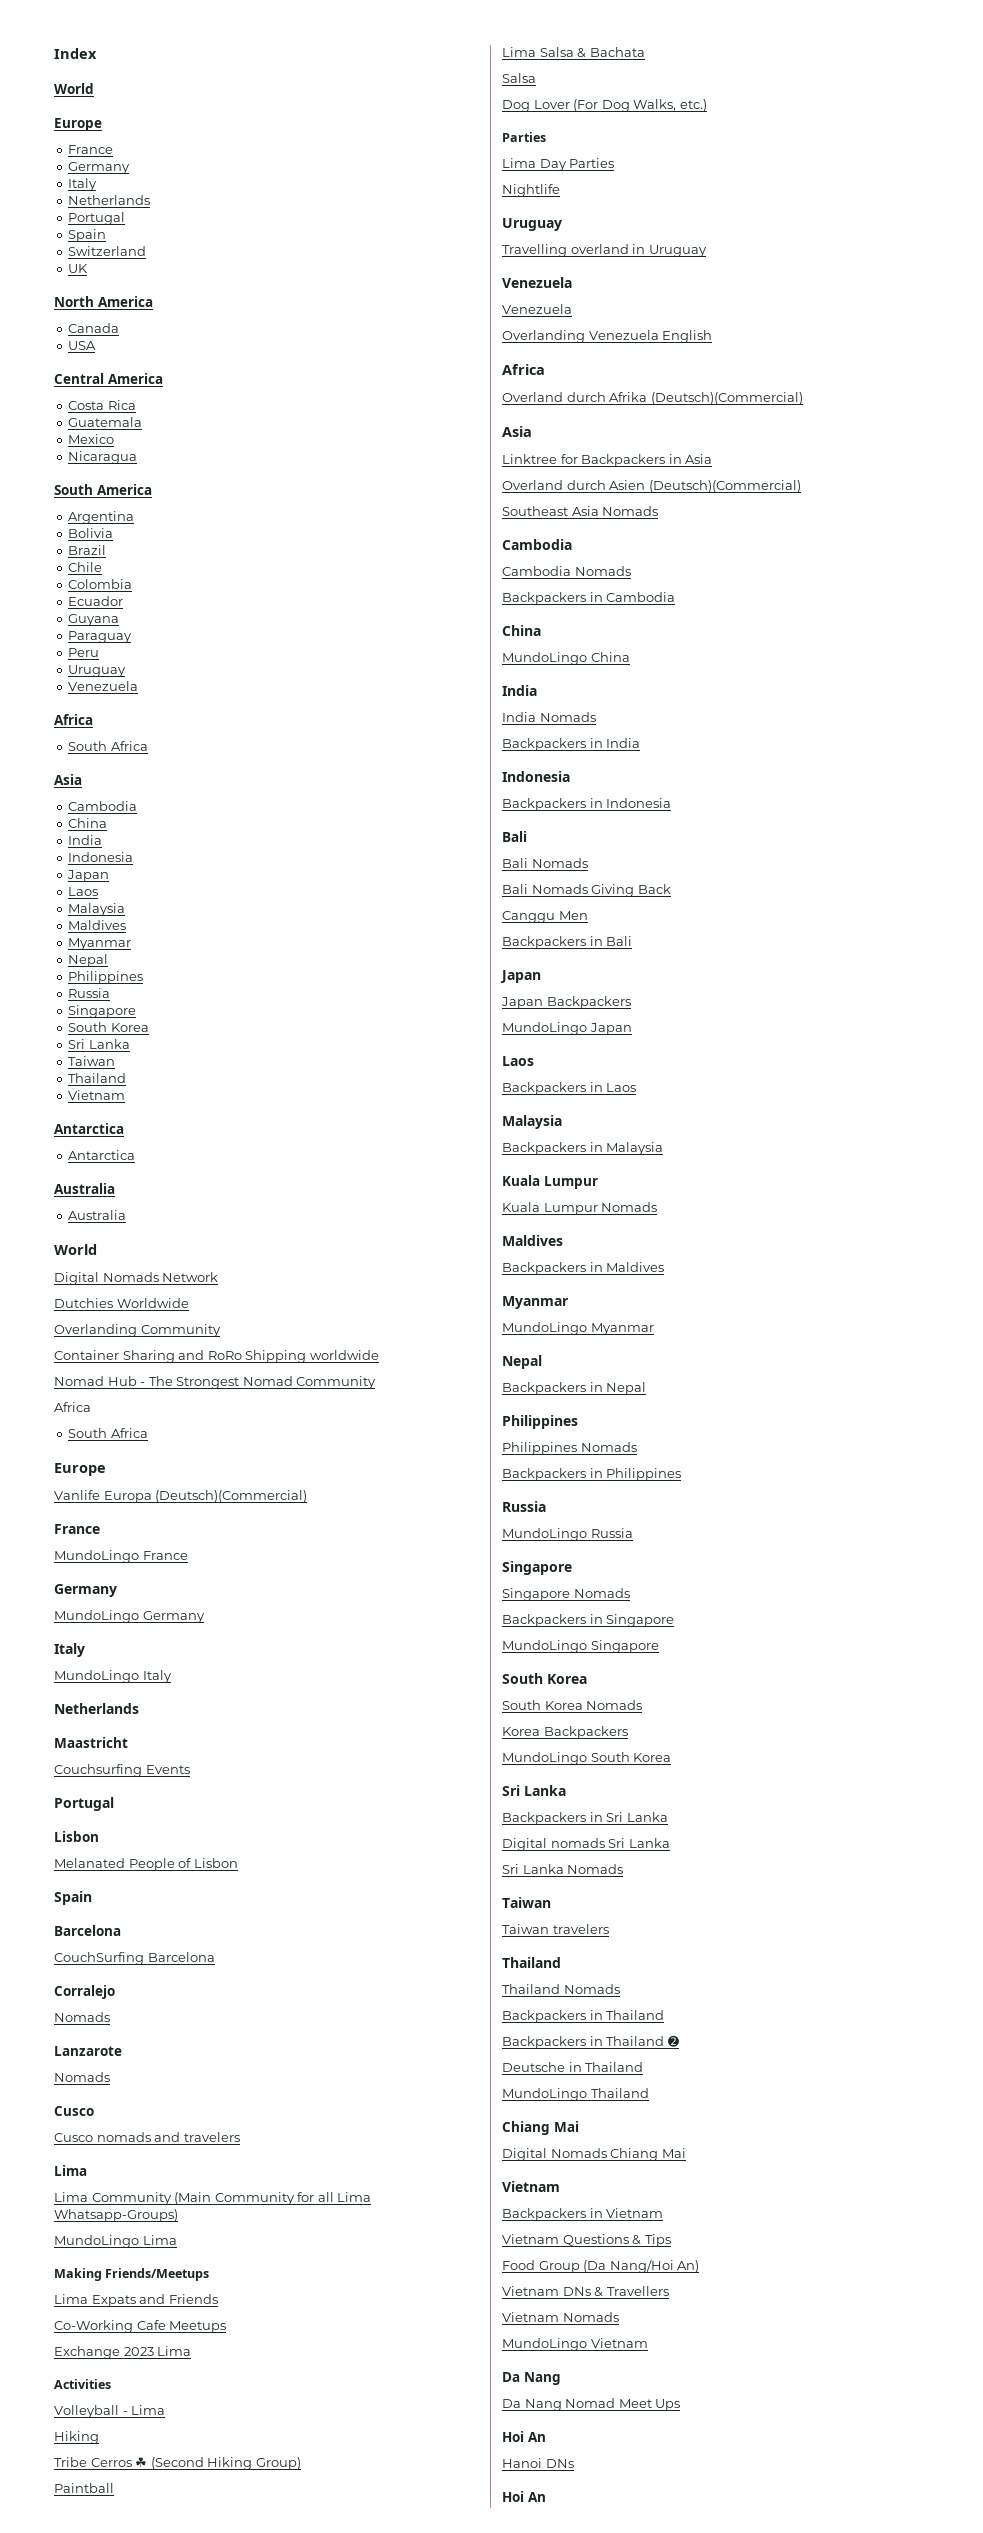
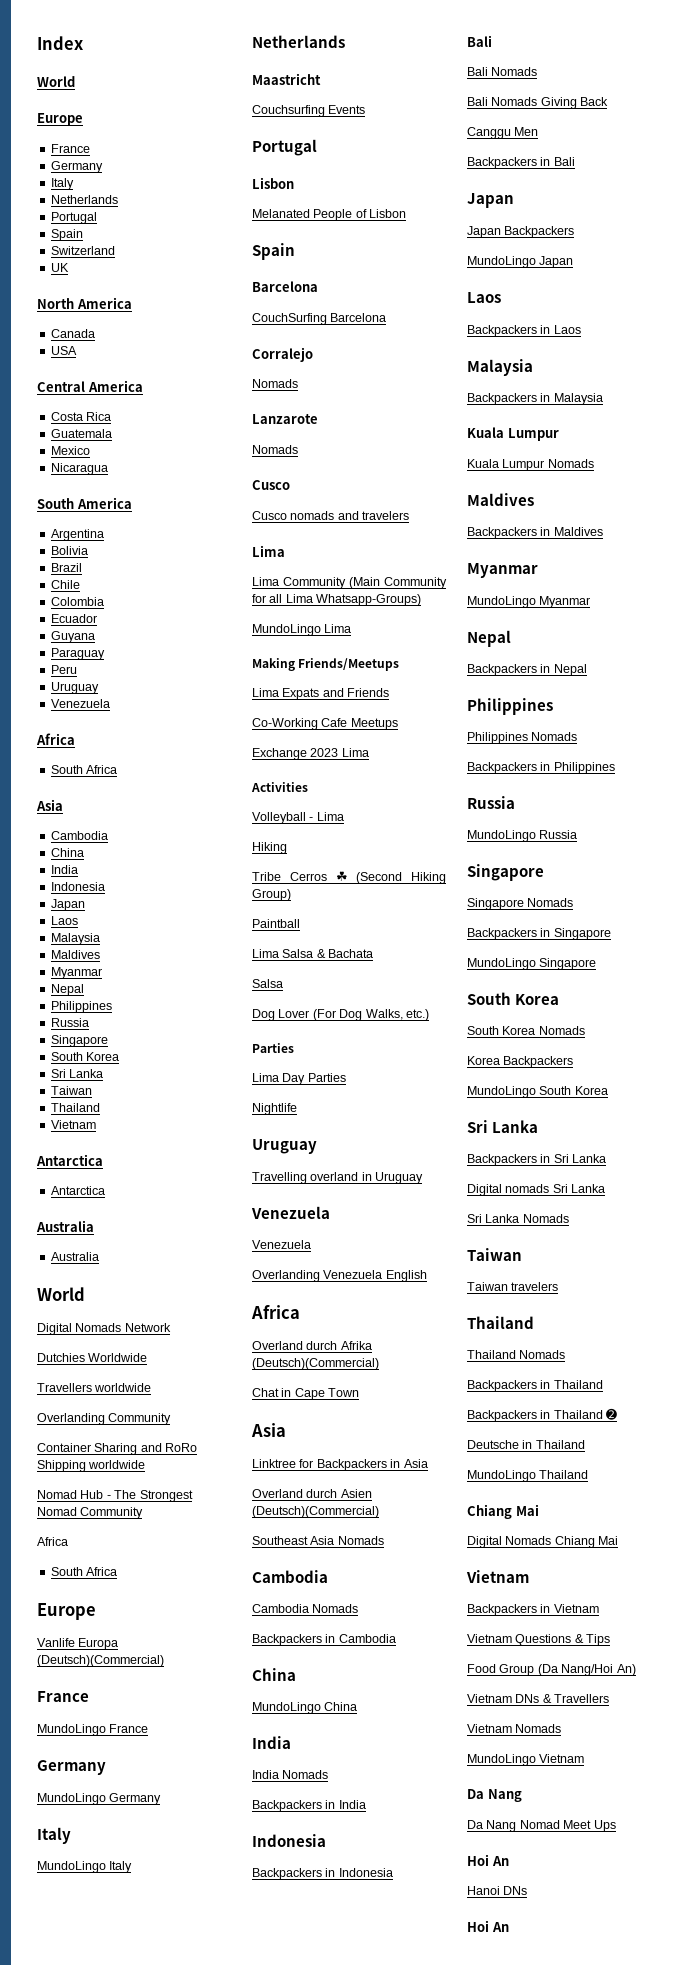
(189, 1303) none -> [37,1383,152,1392] // Travellers worldwide
(803, 398) none -> [252,1388,360,1400] // Chat in Cape Town

